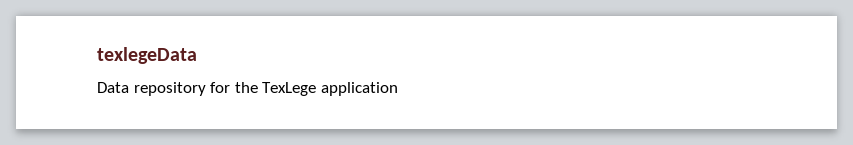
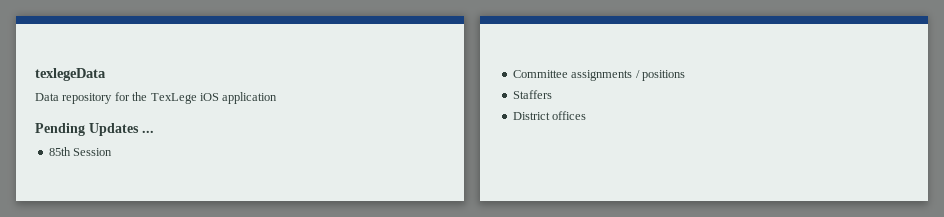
(317, 89) none -> [199,93,219,101] iOS
(398, 89) none -> [35,123,154,136] [48,147,113,156] [512,70,685,81] [512,90,552,99] [512,111,587,120] // Pending Updates ... // 85th Session // Committee assignments / positions // Staffers // District offices

